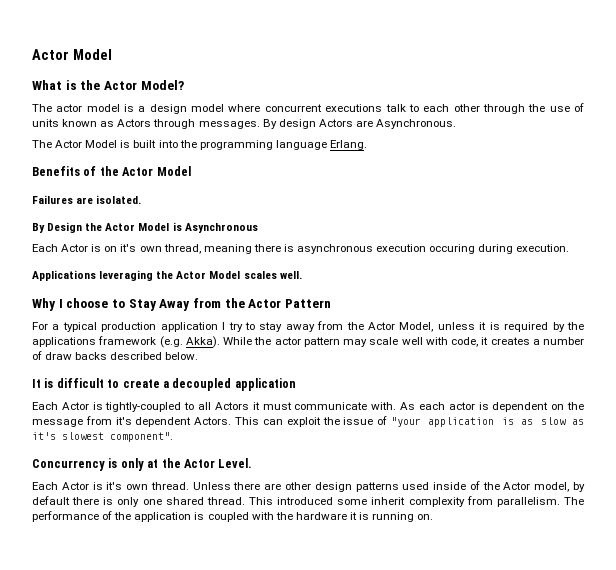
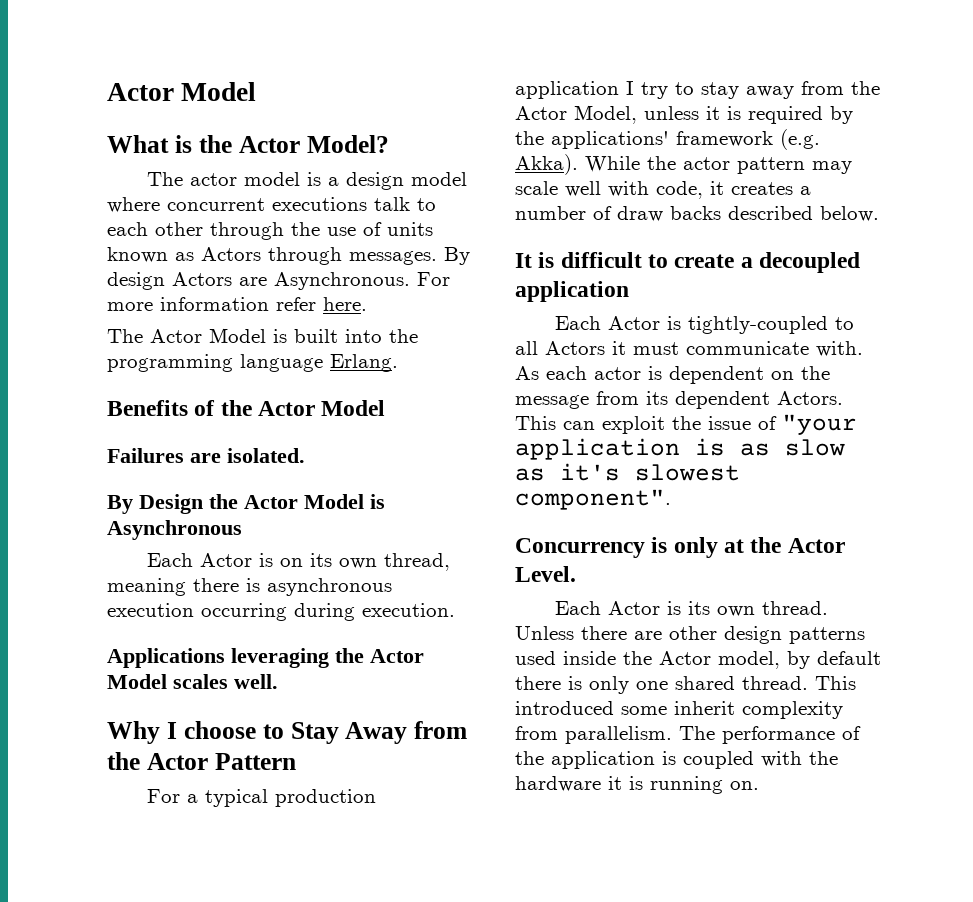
(457, 124) none -> [417,272,450,286] [107,297,367,311] For more information refer here.
[120,244,137,252] it's -> [309,553,332,567] its
[429,244,476,254] occuring -> [201,603,287,621] occurring
[32,337,96,347] applications -> [551,131,669,149] applications'
[115,417,132,425] it's -> [646,391,668,405] its
[106,482,123,490] it's -> [687,601,710,615] its
[469,481,480,490] of -> (616, 658) none

